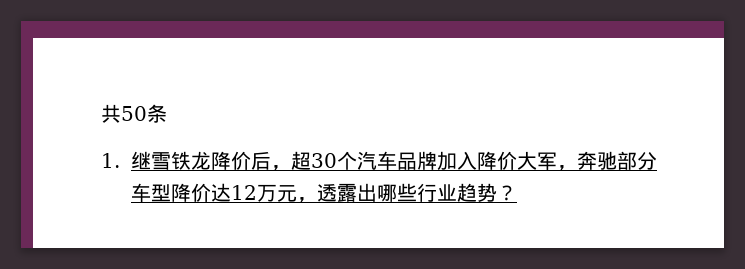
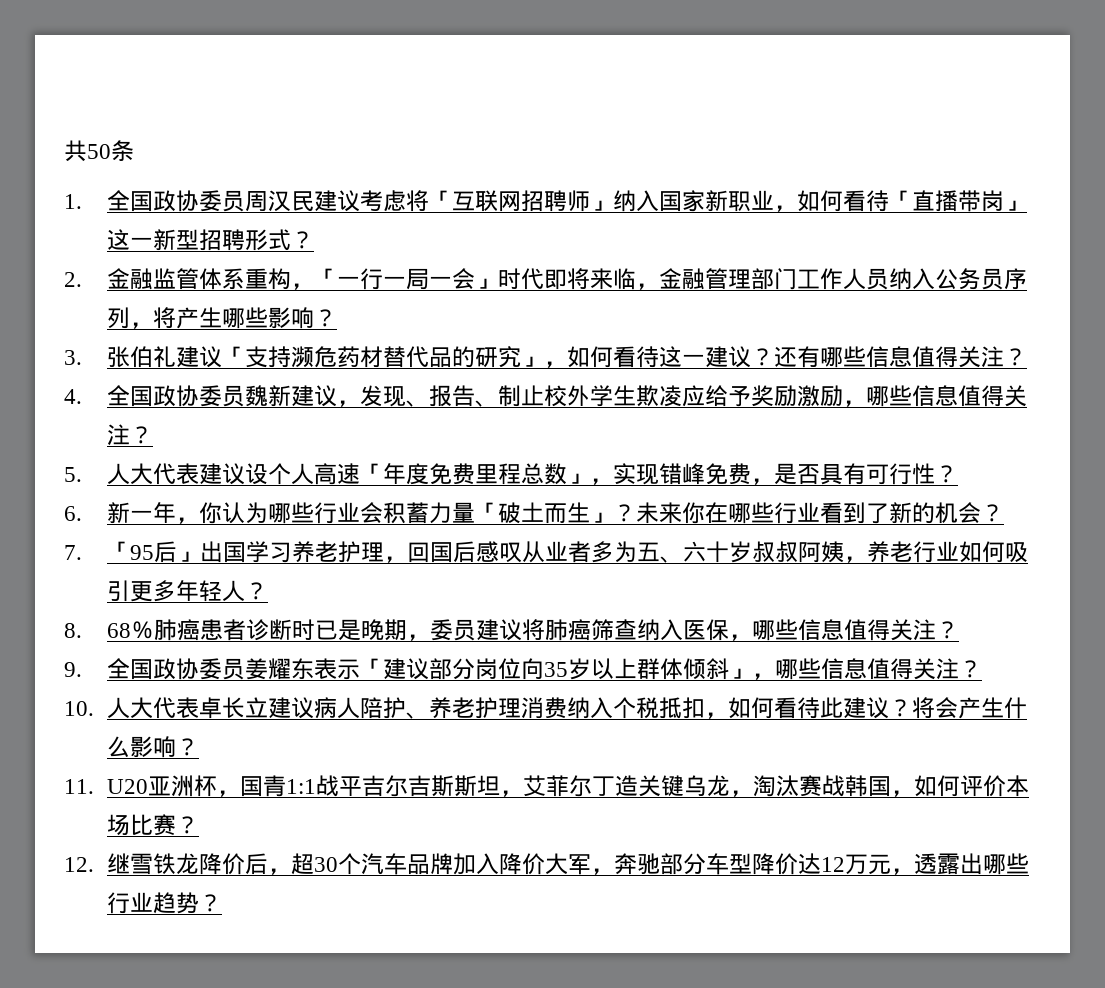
(120, 160) none -> [106,190,1027,212] [106,229,314,251] [64,268,1027,290] [106,307,337,329] [64,346,1027,368] [64,385,1027,407] [106,424,153,446] [64,463,958,485] [64,502,1004,524] [64,541,1028,563] [106,580,268,602] [64,619,959,641] [64,658,982,680] [64,697,1027,719] [106,736,199,758] [64,775,1029,797] [106,814,199,836] [64,857,94,872] 全国政协委员周汉民建议考虑将「互联网招聘师」纳入国家新职业，如何看待「直播带岗」这一新型招聘形式？ // 2.金融监管体系重构，「一行一局一会」时代即将来临，金融管理部门工作人员纳入公务员序列，将产生哪些影响？ // 3.张伯礼建议「支持濒危药材替代品的研究」，如何看待这一建议？还有哪些信息值得关注？ // 4.全国政协委员魏新建议，发现、报告、制止校外学生欺凌应给予奖励激励，哪些信息值得关注？ // 5.人大代表建议设个人高速「年度免费里程总数」，实现错峰免费，是否具有可行性？ // 6.新一年，你认为哪些行业会积蓄力量「破土而生」？未来你在哪些行业看到了新的机会？ // 7.「95后」出国学习养老护理，回国后感叹从业者多为五、六十岁叔叔阿姨，养老行业如何吸引更多年轻人？ // 8. 68％肺癌患者诊断时已是晚期，委员建议将肺癌筛查纳入医保，哪些信息值得关注？ // 9.全国政协委员姜耀东表示「建议部分岗位向35岁以上群体倾斜」，哪些信息值得关注？ // 10.人大代表卓长立建议病人陪护、养老护理消费纳入个税抵扣，如何看待此建议？将会产生什么影响？ // 11. U20亚洲杯，国青1:1战平吉尔吉斯斯坦，艾菲尔丁造关键乌龙，淘汰赛战韩国，如何评价本场比赛？ // 12.

